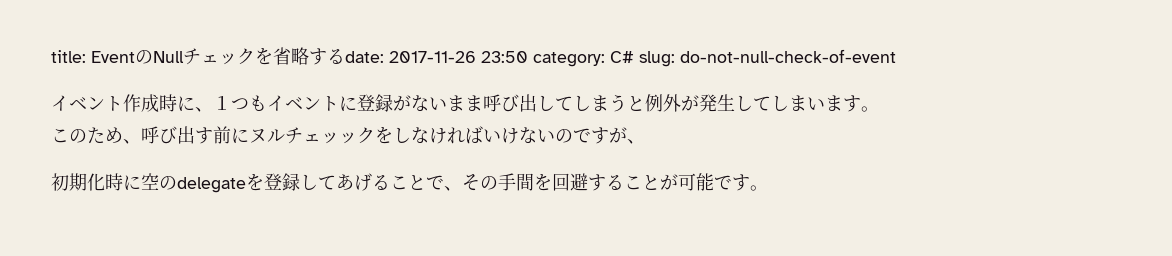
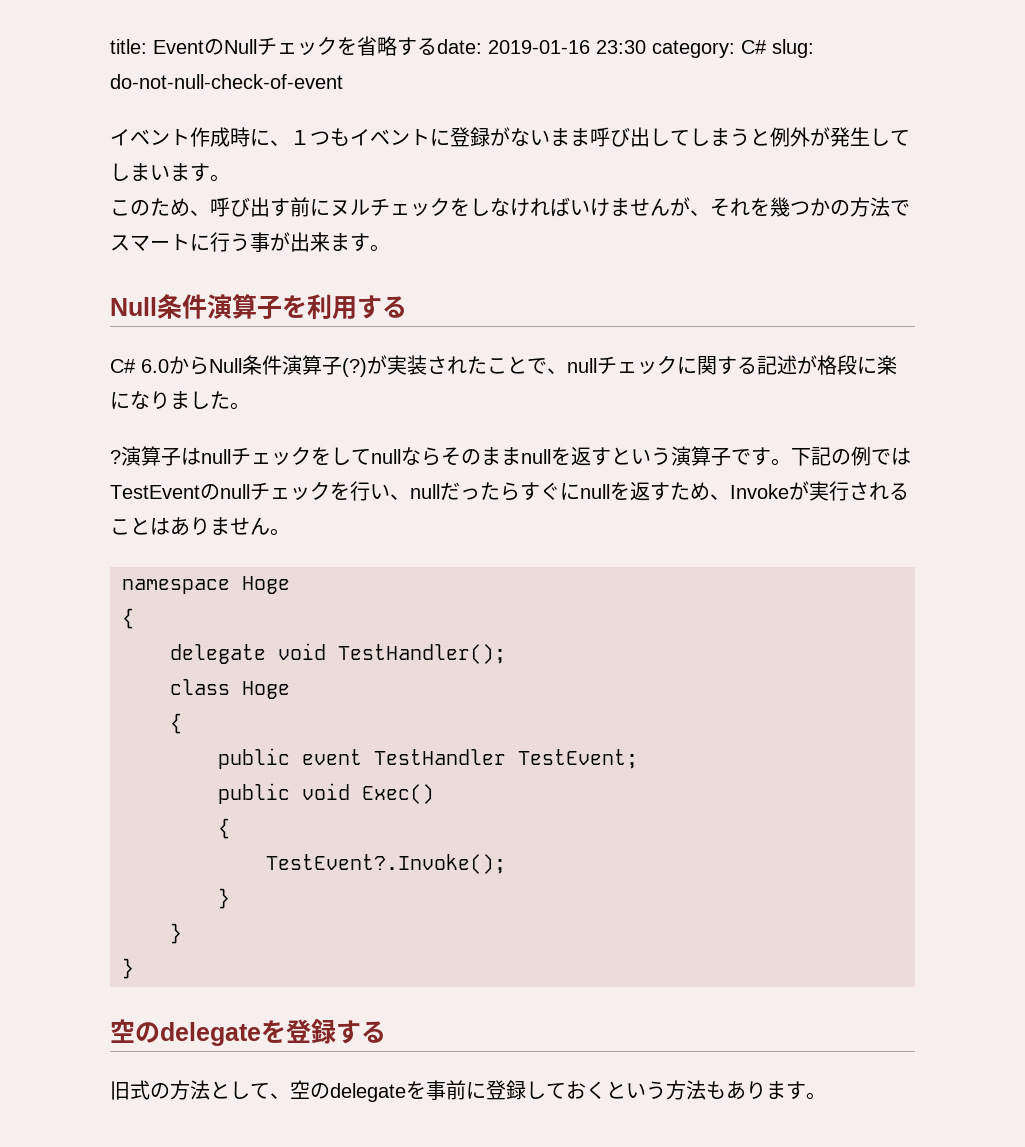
[389,51,528,63] 2017-11-26 23:50 -> [488,40,646,54] 2019-01-16 23:30
[339,132,357,144] ッ -> (430, 210) none
[519,127,645,144] [51,173,732,193] ないのですが、 // 初期化時に空のdelegateを登録してあげることで、その手間を回避することが可能で -> [610,197,910,217] [110,232,390,252] [110,294,407,320] [110,355,897,377] [110,391,250,410] [110,446,911,466] [110,481,909,501] [110,517,290,536] [122,576,290,594] [122,608,134,629] [170,643,506,664] [170,679,290,699] [170,713,182,734] [218,748,638,769] [218,783,434,804] [218,818,230,839] [266,854,506,874] [218,888,230,909] [170,923,182,944] [122,958,134,979] [110,1019,386,1046] [110,1080,786,1102] ませんが、それを幾つかの方法でスマートに行う事が出来ます。 // Null条件演算子を利用する // C# 6.0からNull条件演算子(?)が実装されたことで、nullチェックに関する記述が格段に楽になりました。 // ?演算子はnullチェックをしてnullならそのままnullを返すという演算子です。下記の例ではTestEventのnullチェックを行い、nullだったらすぐにnullを返すため、Invokeが実行されることはありません。 // namespace Hoge // { // delegate void TestHandler(); // class Hoge // { // public event TestHandler TestEvent; // public void Exec() // { // TestEvent?.Invoke(); // } // } // } // 空のdelegateを登録する // 旧式の方法として、空のdelegateを事前に登録しておくという方法もありま

